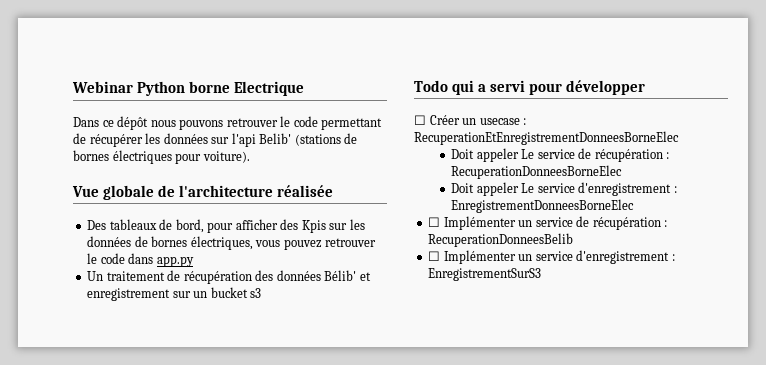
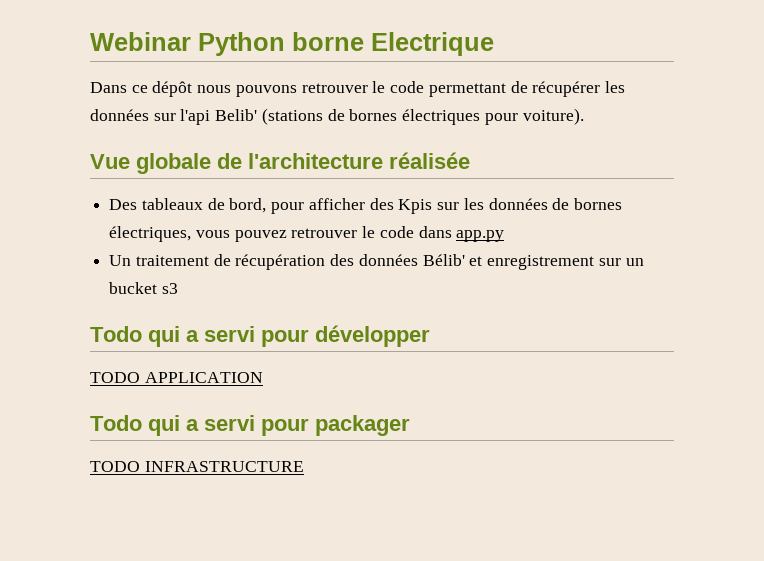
[414,115,527,125] [414,131,679,145] [451,148,670,162] [451,165,623,179] [451,182,677,196] [451,199,635,213] [428,216,668,230] [428,233,574,247] [428,250,675,264] [428,268,542,281] ☐ Créer un usecase : RecuperationEtEnregistrementDonneesBorneElec // Doit appeler Le service de récupération : RecuperationDonneesBorneElec // Doit appeler Le service d'enregistrement : EnregistrementDonneesBorneElec // ☐ Implémenter un service de récupération : RecuperationDonneesBelib // ☐ Implémenter un service d'enregistrement : EnregistrementSurS3 -> [90,372,263,383] [90,415,410,436] [90,461,304,472] TODO APPLICATION // Todo qui a servi pour packager // TODO INFRASTRUCTURE

